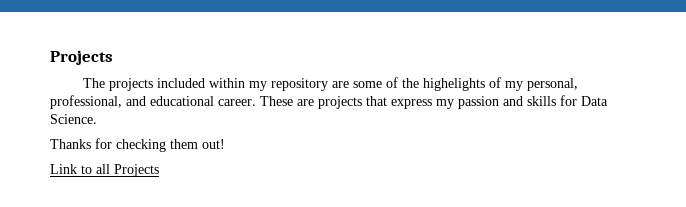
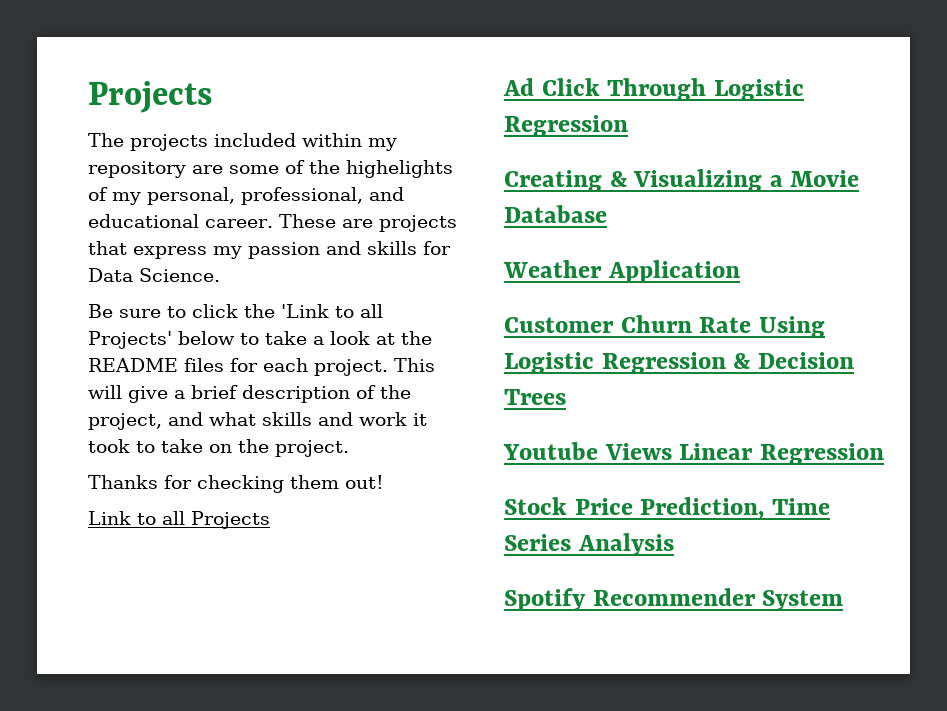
(97, 119) none -> [88,304,383,318] [88,331,432,349] [88,358,435,376] [88,385,411,403] [88,412,427,430] [88,439,349,457] // Be sure to click the 'Link to all Projects' below to take a look at the README files for each project. This will give a brief description of the project, and what skills and work it took to take on the project.
(159, 170) none -> [503,78,804,101] [504,115,628,137] [504,169,860,192] [504,205,607,223] [503,260,740,283] [504,315,825,338] [504,352,854,374] [504,389,566,405] [503,442,884,465] [504,497,830,520] [504,533,674,556] [504,588,844,611] // Ad Click Through Logistic Regression // Creating & Visualizing a Movie Database // Weather Application // Customer Churn Rate Using Logistic Regression & Decision Trees // Youtube Views Linear Regression // Stock Price Prediction, Time Series Analysis // Spotify Recommender System

